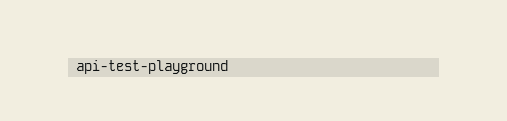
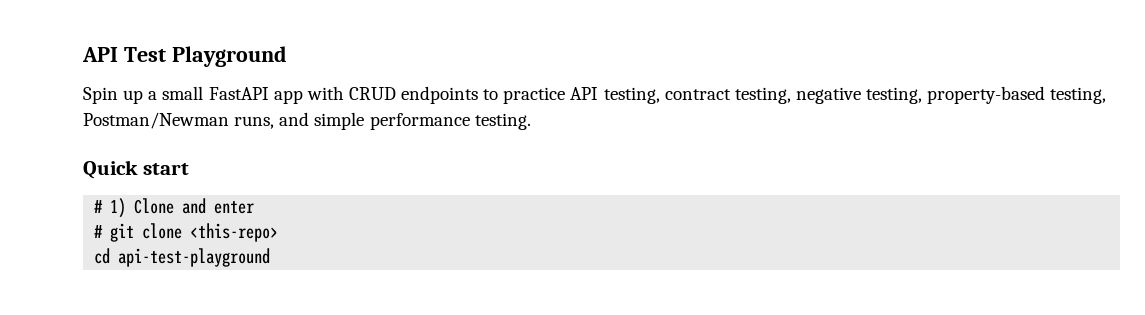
(76, 67) none -> [82,46,287,67] [83,86,1107,104] [83,112,531,130] [83,160,189,179] [94,198,255,218] [94,223,279,242] [94,248,111,264] API Test Playground // Spin up a small FastAPI app with CRUD endpoints to practice API testing, contract testing, negative testing, property-based testing, Postman/Newman runs, and simple performance testing. // Quick start // # 1) Clone and enter // # git clone <this-repo> // cd

